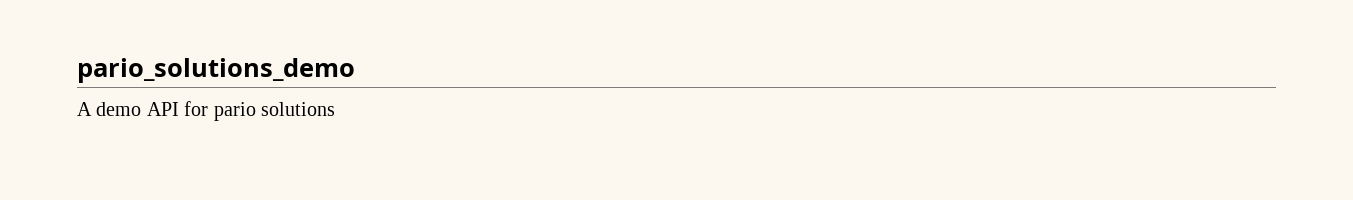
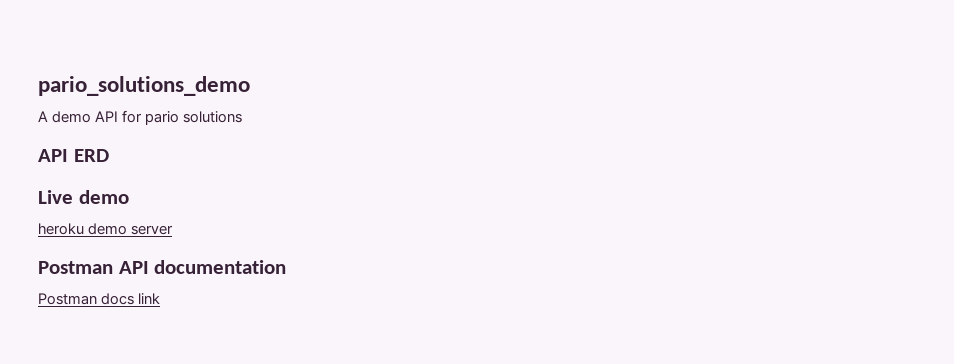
(335, 109) none -> [38,149,109,162] [38,190,129,204] [38,223,174,235] [38,260,287,274] [38,293,161,305] // API ERD // Live demo // heroku demo server // Postman API documentation // Postman docs link

